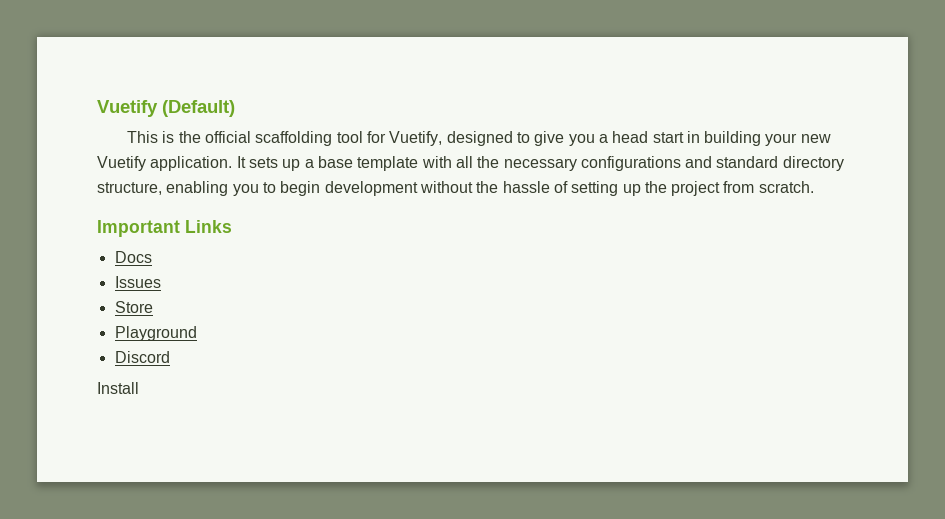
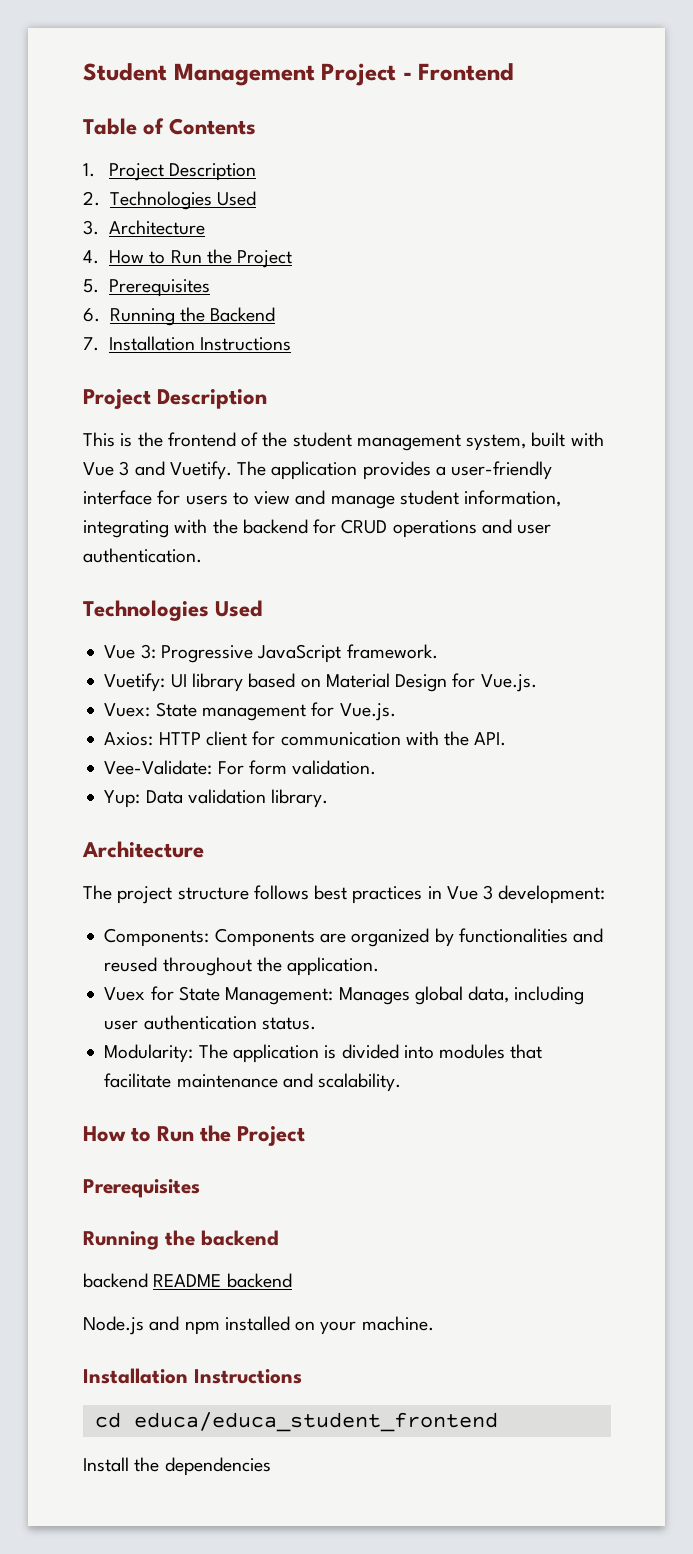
[97,100,235,117] [127,131,831,146] [97,156,844,171] [97,181,814,196] [97,220,232,237] [114,251,152,263] [114,276,161,288] [114,301,153,313] [114,326,197,341] [114,351,170,363] Vuetify (Default) // This is the official scaffolding tool for Vuetify, designed to give you a head start in building your new Vuetify application. It sets up a base template with all the necessary configurations and standard directory structure, enabling you to begin development without the hassle of setting up the project from scratch. // Important Links // Docs // Issues // Store // Playground // Discord -> [83,63,515,86] [83,118,257,135] [83,163,257,181] [83,191,257,210] [83,220,206,235] [83,249,293,268] [83,279,211,297] [83,307,276,326] [83,336,292,351] [83,389,268,409] [83,432,604,451] [83,461,553,480] [83,490,562,509] [83,519,552,538] [83,548,202,563] [83,600,264,621] [104,644,438,663] [104,673,537,692] [104,702,396,721] [104,731,507,746] [104,760,377,775] [104,789,329,808] [82,841,204,858] [83,885,606,904] [104,928,604,947] [104,957,380,976] [104,986,585,1005] [104,1015,316,1030] [104,1044,543,1063] [104,1073,402,1092] [83,1125,306,1146] [83,1179,200,1198] [83,1230,279,1250] [83,1273,292,1288] [83,1316,434,1335] [83,1368,302,1384] [94,1412,498,1432] Student Management Project - Frontend // Table of Contents // 1. Project Description // 2. Technologies Used // 3. Architecture // 4. How to Run the Project // 5. Prerequisites // 6. Running the Backend // 7. Installation Instructions // Project Description // This is the frontend of the student management system, built with Vue 3 and Vuetify. The application provides a user-friendly interface for users to view and manage student information, integrating with the backend for CRUD operations and user authentication. // Technologies Used // Vue 3: Progressive JavaScript framework. // Vuetify: UI library based on Material Design for Vue.js. // Vuex: State management for Vue.js. // Axios: HTTP client for communication with the API. // Vee-Validate: For form validation. // Yup: Data validation library. // Architecture // The project structure follows best practices in Vue 3 development: // Components: Components are organized by functionalities and reused throughout the application. // Vuex for State Management: Manages global data, including user authentication status. // Modularity: The application is divided into modules that facilitate maintenance and scalability. // How to Run the Project // Prerequisites // Running the backend // backend README backend // Node.js and npm installed on your machine. // Installation Instructions // cd educa/educa_student_frontend
(139, 388) none -> [134,1457,271,1476] the dependencies

